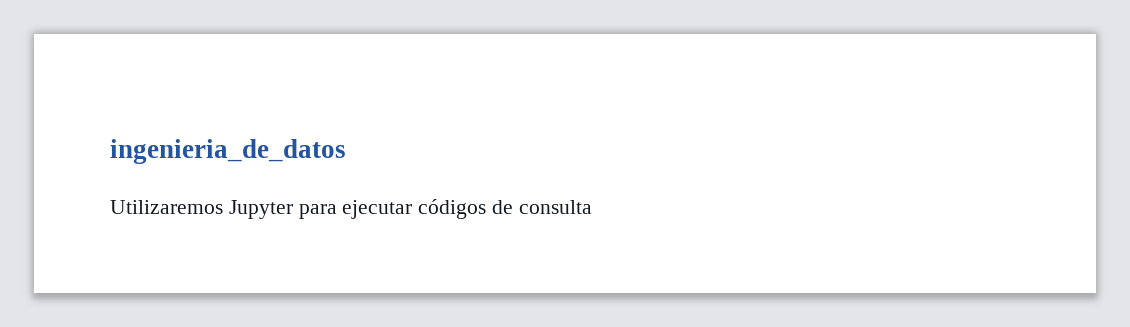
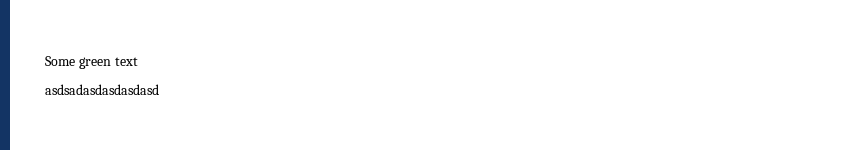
[110,139,346,164] [110,199,592,219] ingenieria_de_datos // Utilizaremos Jupyter para ejecutar códigos de consulta -> [45,56,138,69] [45,84,159,95] Some green text // asdsadasdasdasdasd

